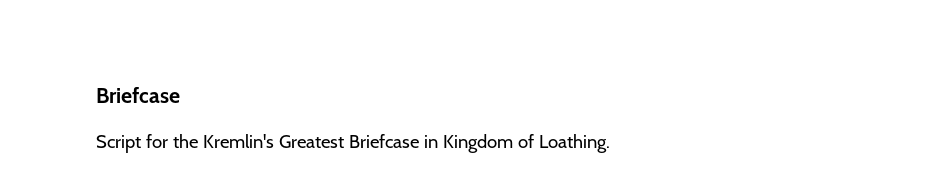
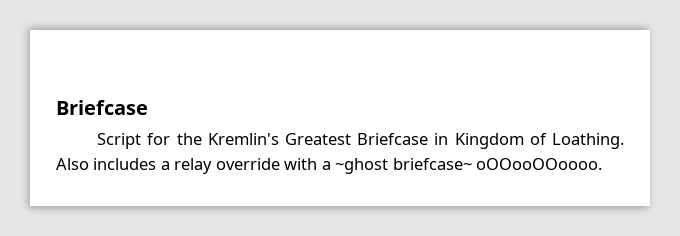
(610, 143) none -> [56,158,603,174] Also includes a relay override with a ~ghost briefcase~ oOOooOOoooo.

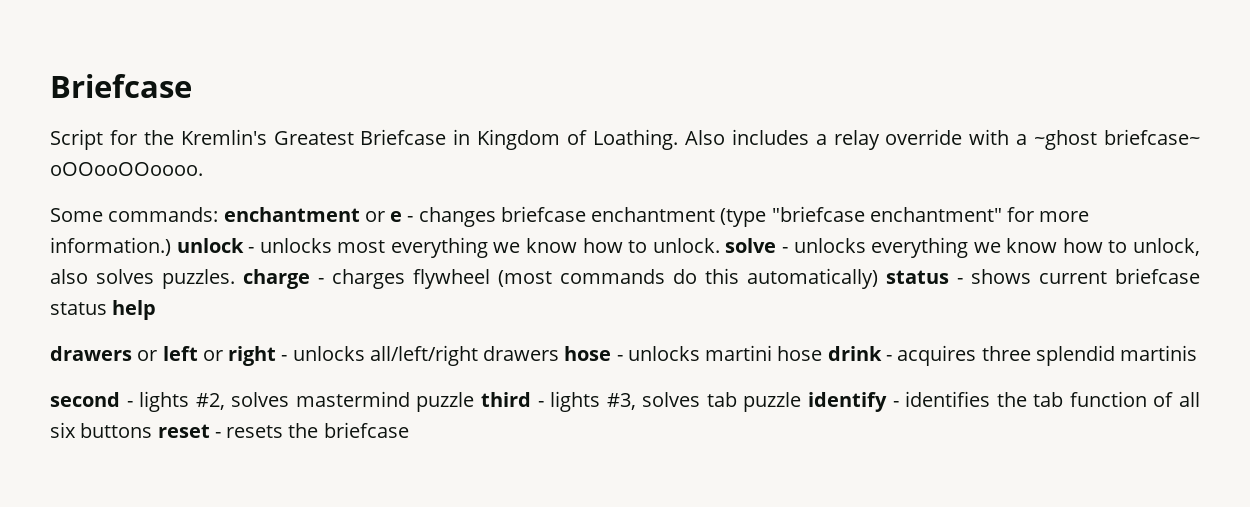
(603, 164) none -> [50,206,1090,227] [50,237,1200,258] [50,268,1200,289] [50,300,157,320] [50,345,1198,366] [50,391,1200,412] [50,422,409,438] // Some commands: enchantment or e - changes briefcase enchantment (type "briefcase enchantment" for more information.) unlock - unlocks most everything we know how to unlock. solve - unlocks everything we know how to unlock, also solves puzzles. charge - charges flywheel (most commands do this automatically) status - shows current briefcase status help // drawers or left or right - unlocks all/left/right drawers hose - unlocks martini hose drink - acquires three splendid martinis // second - lights #2, solves mastermind puzzle third - lights #3, solves tab puzzle identify - identifies the tab function of all six buttons reset - resets the briefcase

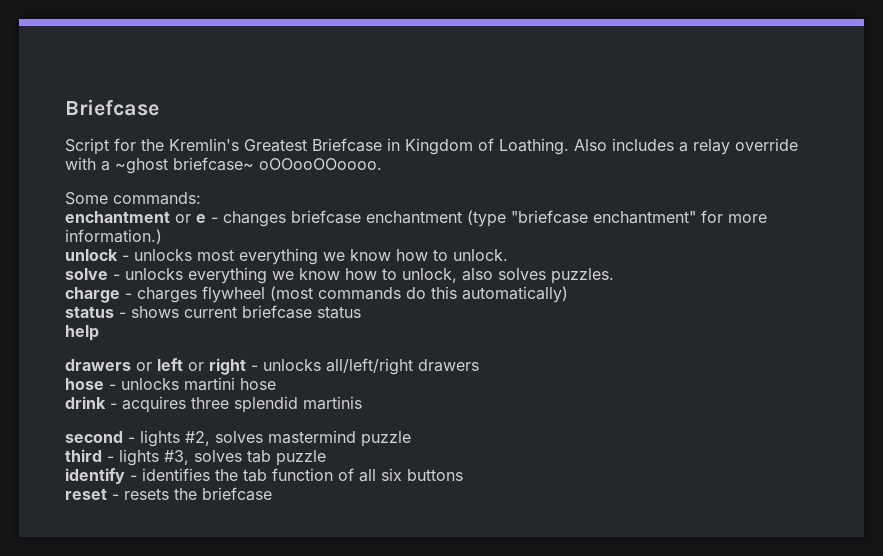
(219, 214) none -> (201, 198) //
(171, 246) none -> (162, 236) //
(720, 245) none -> (508, 255) //
(235, 279) none -> (614, 276) //
(878, 278) none -> (568, 294) //
(107, 308) none -> (361, 312) //
(560, 353) none -> (479, 365) //
(823, 353) none -> (276, 384) //
(475, 402) none -> (411, 439) //
(802, 402) none -> (326, 458) //
(153, 430) none -> (463, 475) //

